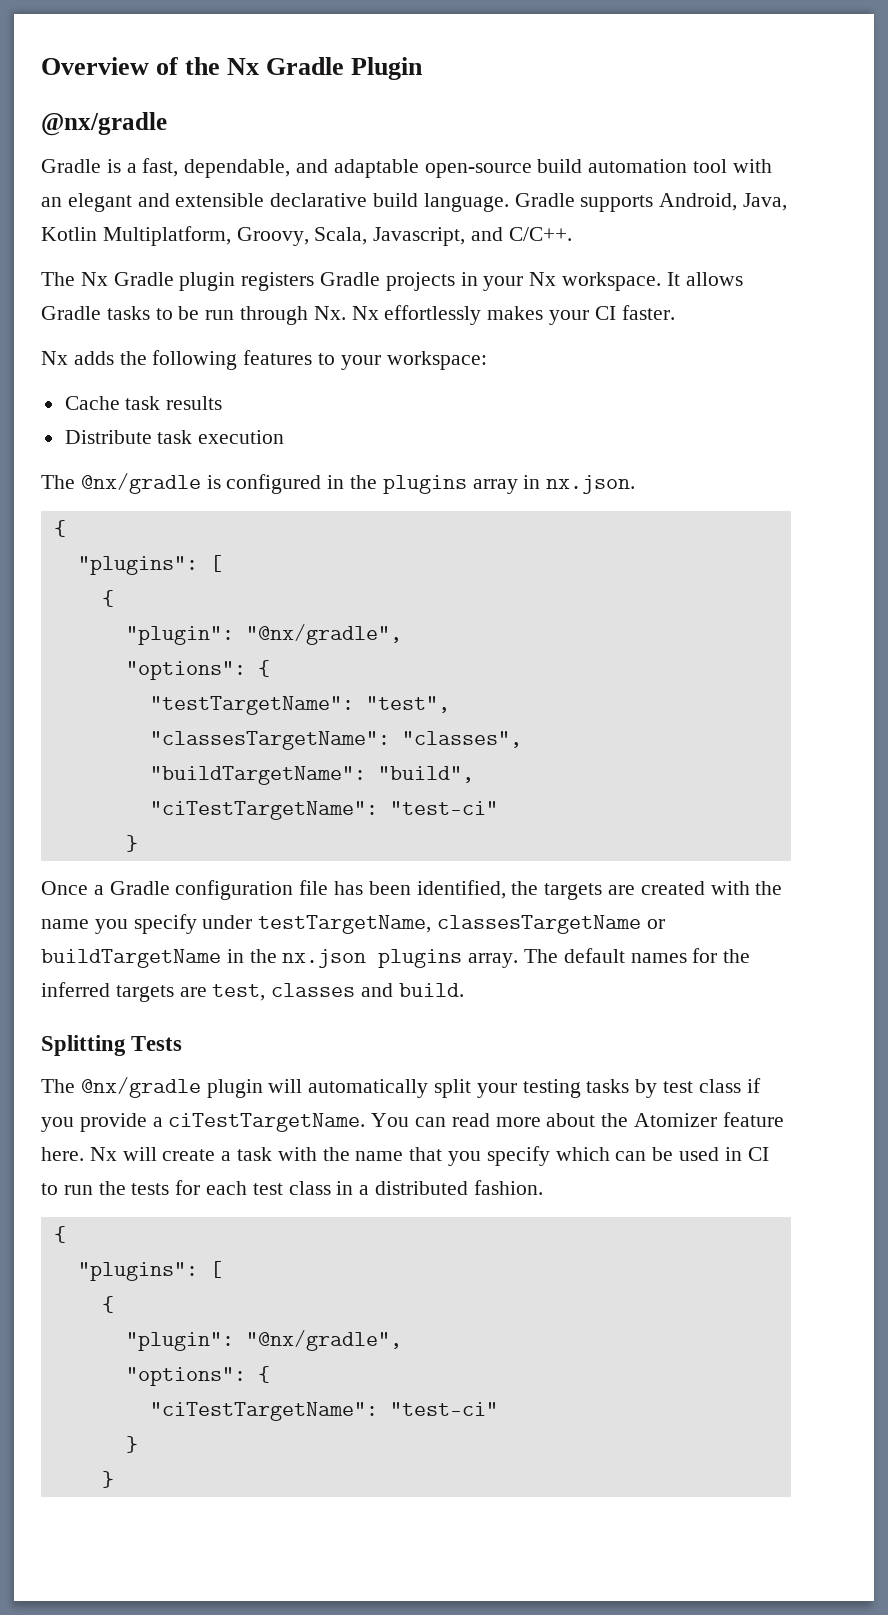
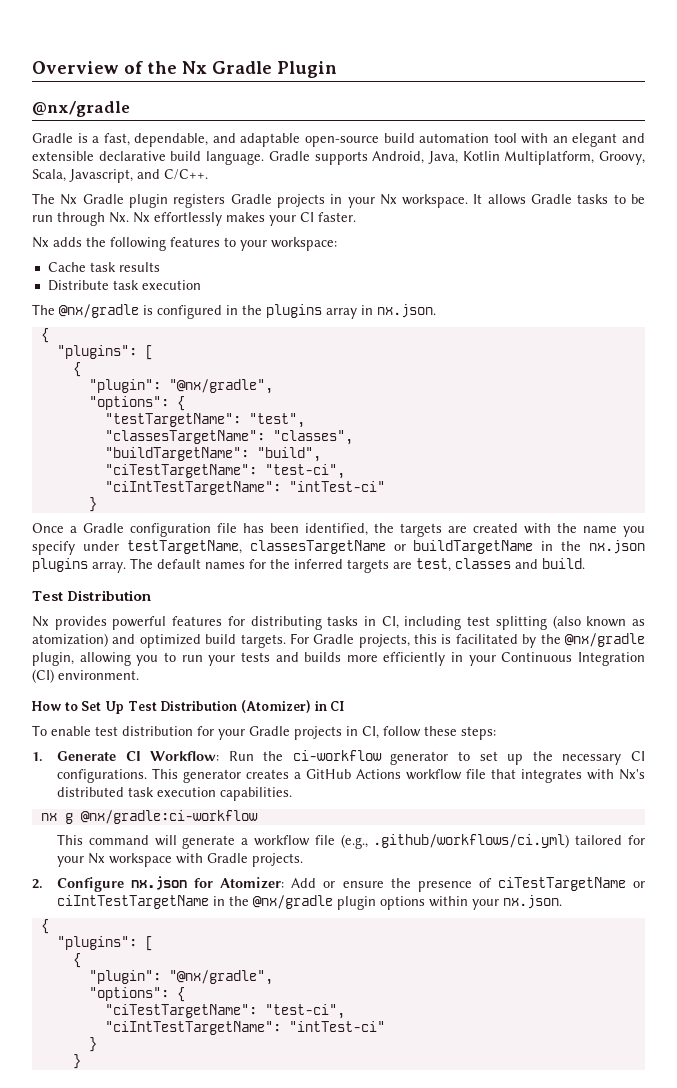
[389,801,498,815] "test-ci" -> [264,464,345,479] [104,481,385,495] "test-ci", // "ciIntTestTargetName": "intTest-ci"
[41,1035,183,1056] [41,1077,761,1098] [41,1112,784,1132] [41,1146,769,1166] [41,1180,543,1195] Splitting Tests // The @nx/gradle plugin will automatically split your testing tasks by test class if you provide a ciTestTargetName. You can read more about the Atomizer feature here. Nx will create a task with the name that you specify which can be used in CI to run the tests for each test class in a distributed fashion. -> [32,590,152,601] [32,615,645,630] [32,633,645,648] [32,652,646,666] [32,669,139,683] [32,700,345,714] [32,725,496,740] [32,750,645,765] [56,768,645,783] [56,787,292,801] [40,810,258,824] [56,834,645,849] [56,853,303,867] [32,876,646,892] [56,895,562,910] Test Distribution // Nx provides powerful features for distributing tasks in CI, including test splitting (also known as atomization) and optimized build targets. For Gradle projects, this is facilitated by the @nx/gradle plugin, allowing you to run your tests and builds more efficiently in your Continuous Integration (CI) environment. // How to Set Up Test Distribution (Atomizer) in CI // To enable test distribution for your Gradle projects in CI, follow these steps: // 1. Generate CI Workflow: Run the ci-workflow generator to set up the necessary CI configurations. This generator creates a GitHub Actions workflow file that integrates with Nx's distributed task execution capabilities. // nx g @nx/gradle:ci-workflow // This command will generate a workflow file (e.g., .github/workflows/ci.yml) tailored for your Nx workspace with Gradle projects. // 2. Configure nx.json for Atomizer: Add or ensure the presence of ciTestTargetName or ciIntTestTargetName in the @nx/gradle plugin options within your nx.json.
[389,1402,498,1416] "test-ci" -> [264,1004,345,1019] [104,1021,385,1035] "test-ci", // "ciIntTestTargetName": "intTest-ci"

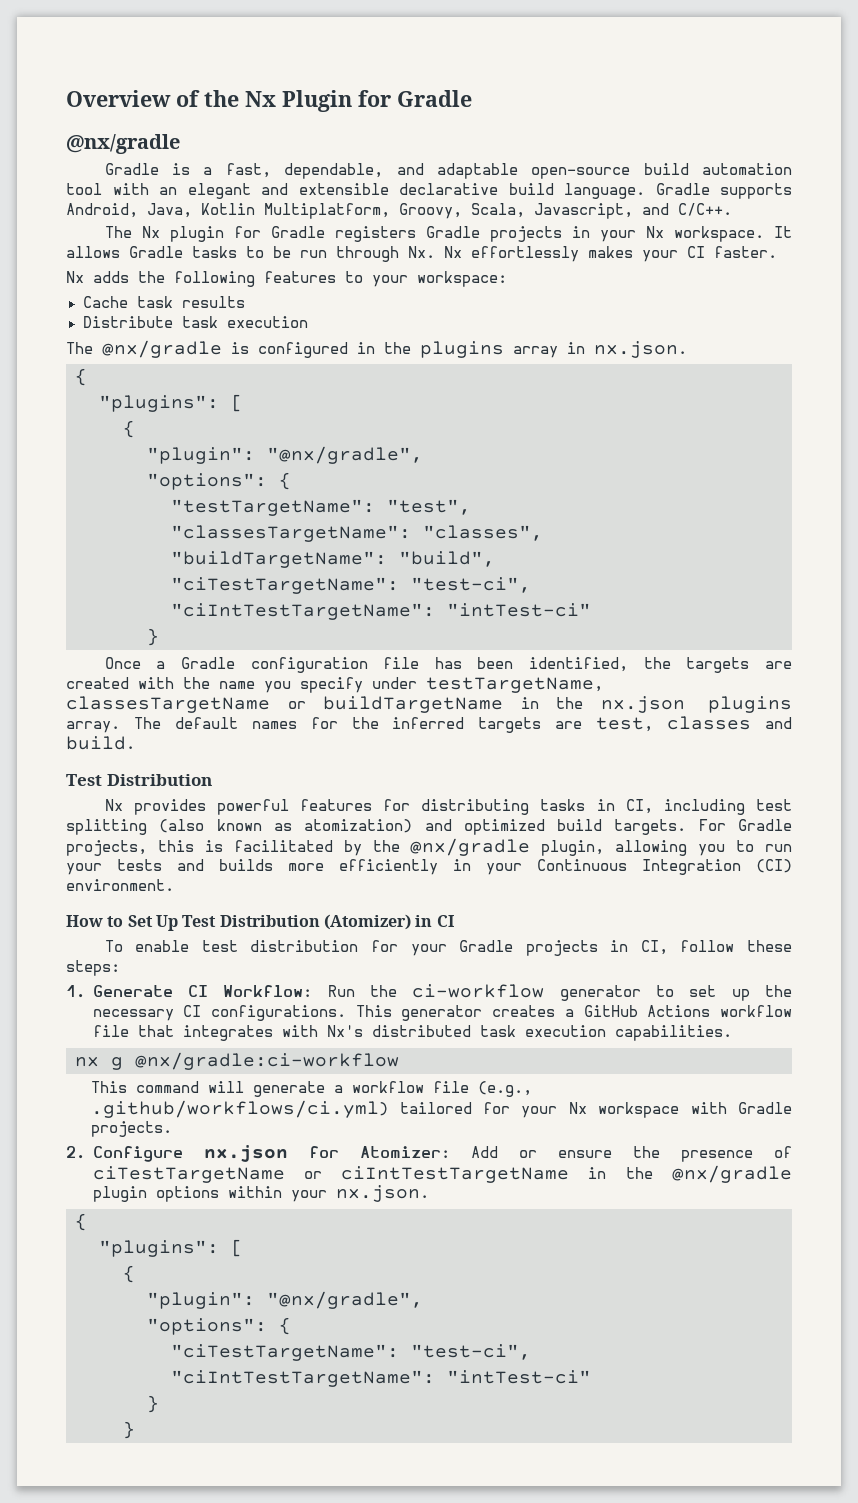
[212,61,337,78] Gradle Plugin -> [282,90,472,112] Plugin for Gradle
[82,194,168,208] Gradle plugin -> [169,226,325,242] plugin for Gradle

